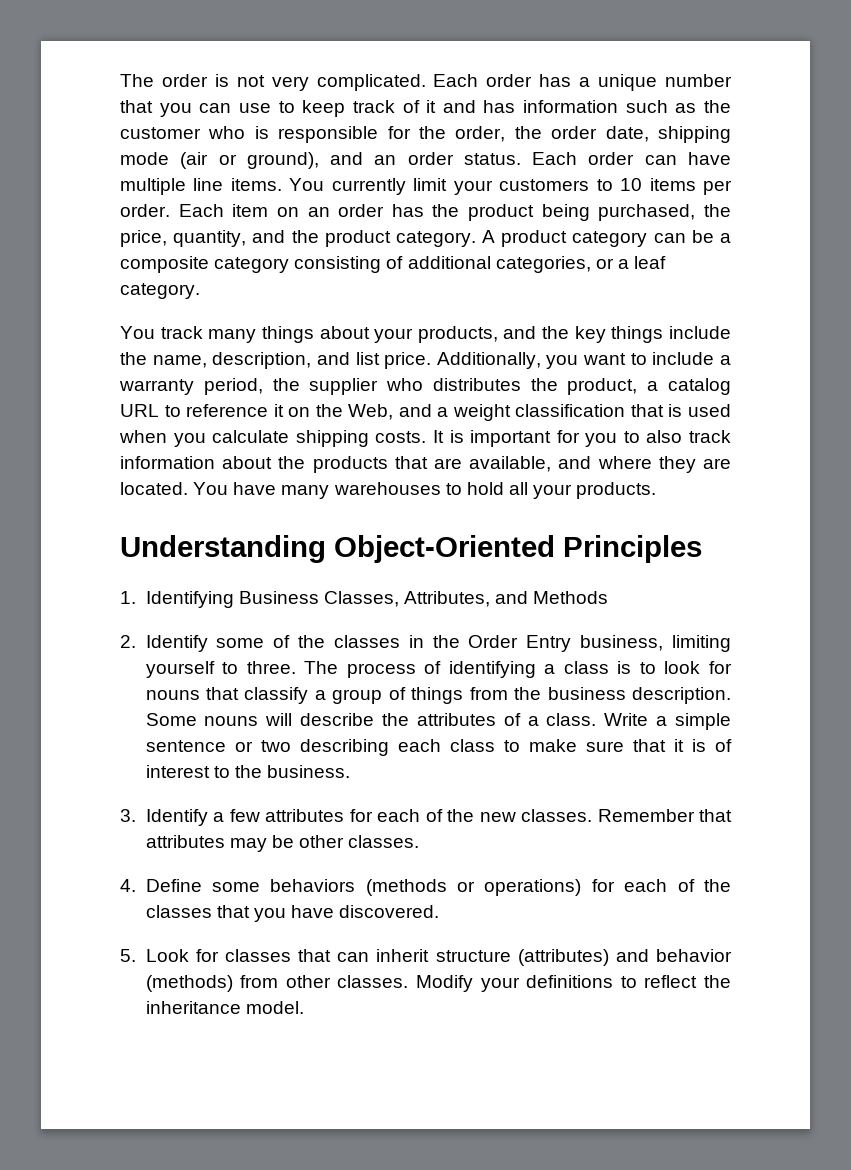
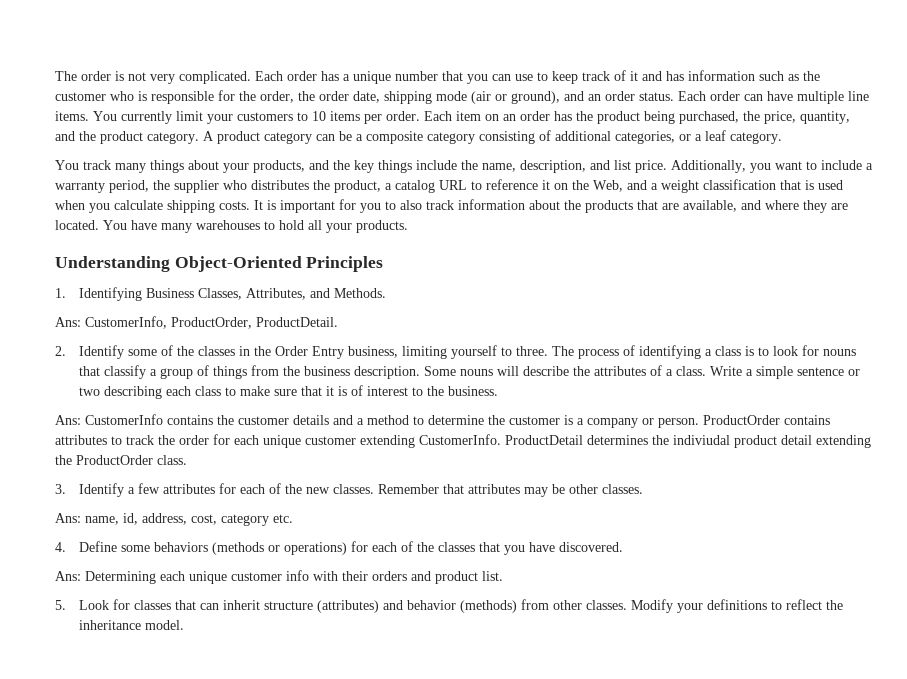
[533,591,609,604] Methods -> [334,288,387,298] [55,316,338,329] Methods. // Ans: CustomerInfo, ProductOrder, ProductDetail.
(350, 771) none -> [55,414,830,428] [55,434,871,448] [55,455,187,465] // Ans: CustomerInfo contains the customer details and a method to determine the customer is a company or person. ProductOrder contains attributes to track the order for each unique customer extending CustomerInfo. ProductDetail determines the indiviudal product detail extending the ProductOrder class.
(420, 841) none -> [55,513,293,526] // Ans: name, id, address, cost, category etc.
(440, 911) none -> [55,570,503,584] // Ans: Determining each unique customer info with their orders and product list.

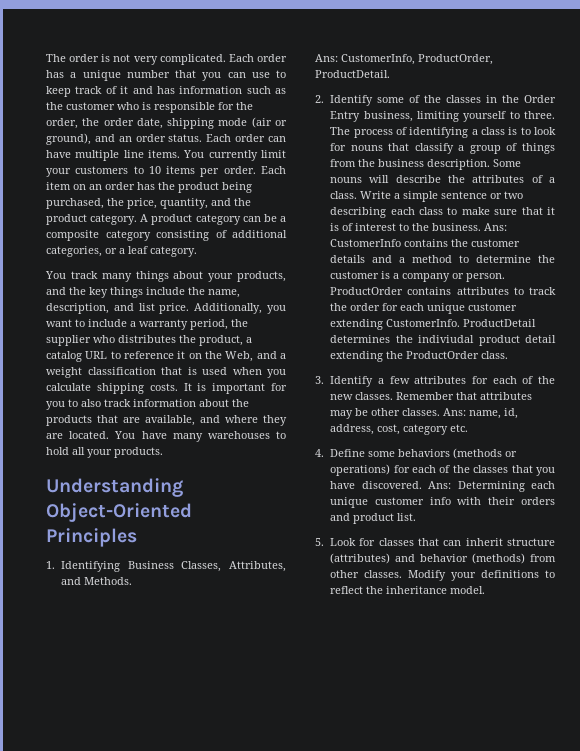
(499, 391) // -> (482, 227) none
(644, 489) // -> (441, 412) none
(624, 547) // -> (422, 485) none

